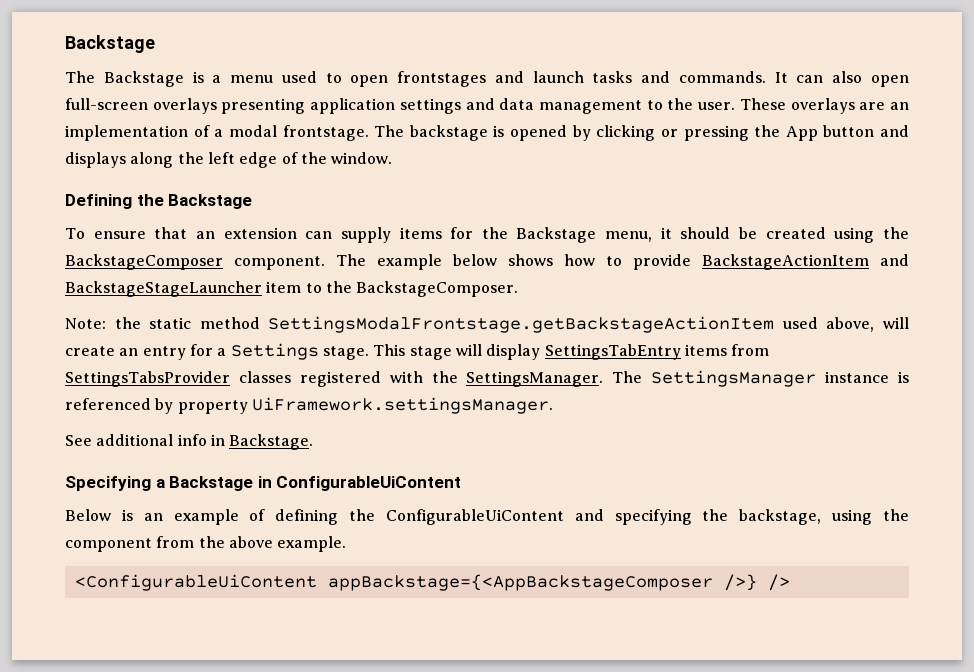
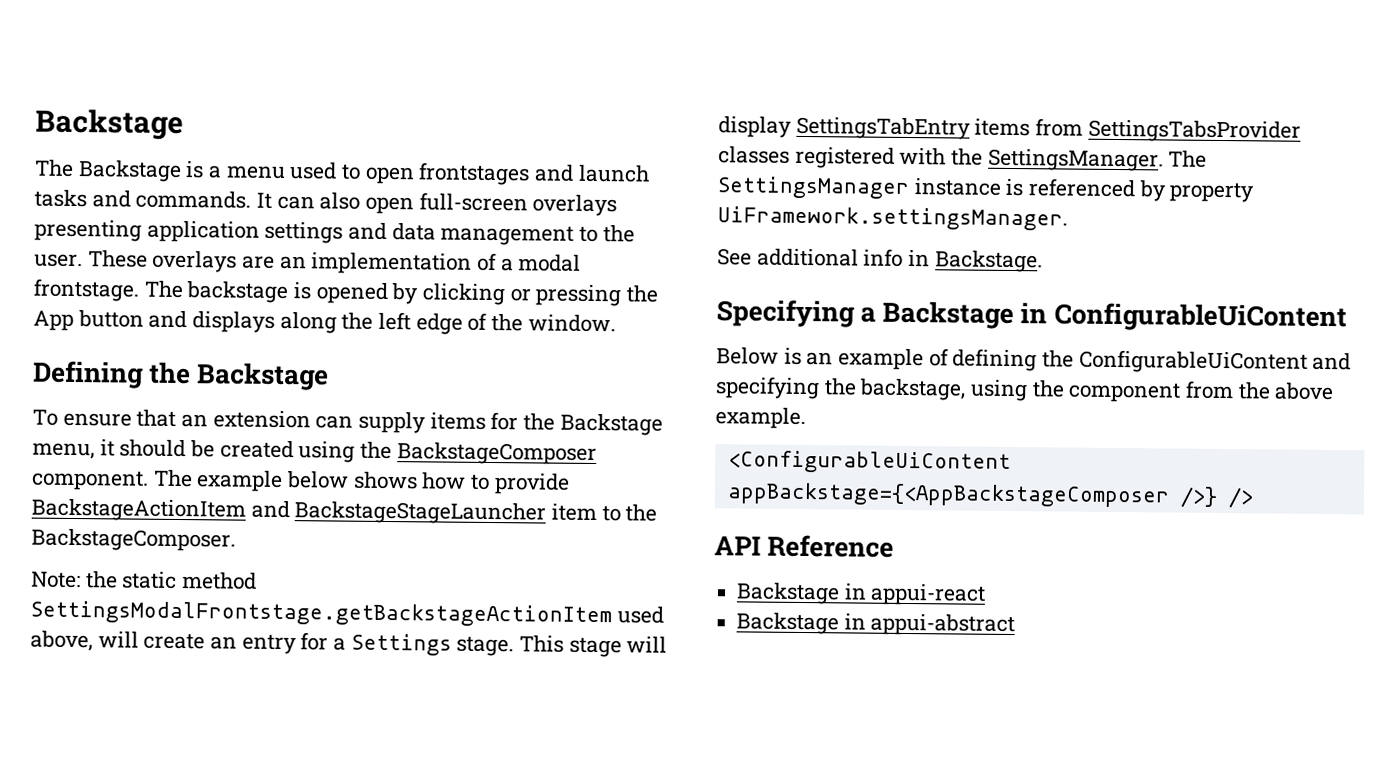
(790, 582) none -> [714,534,895,558] [736,582,987,606] [736,612,1016,637] // API Reference // Backstage in appui-react // Backstage in appui-abstract

